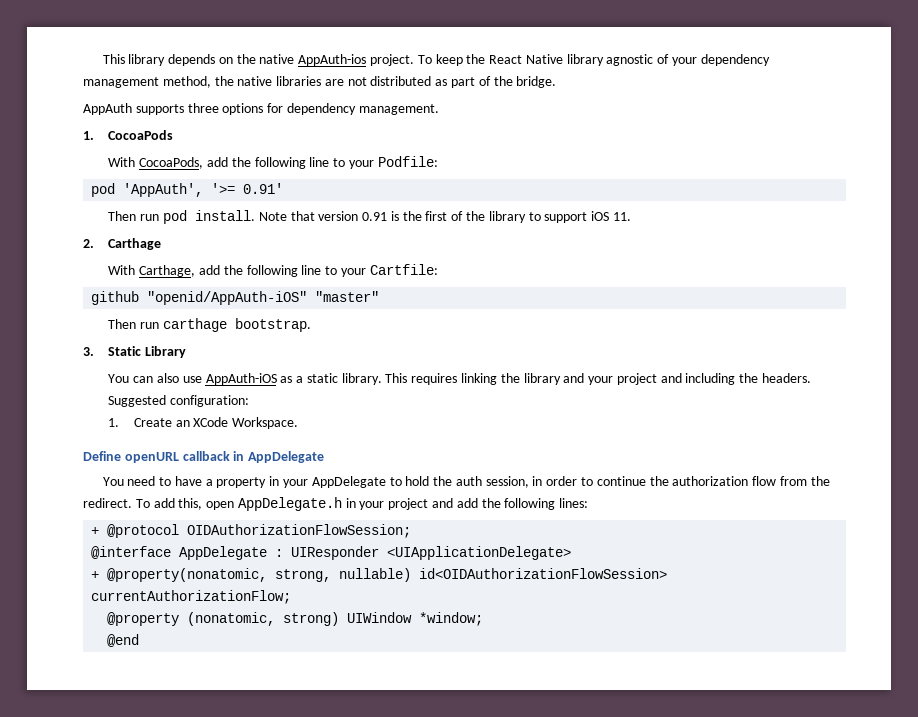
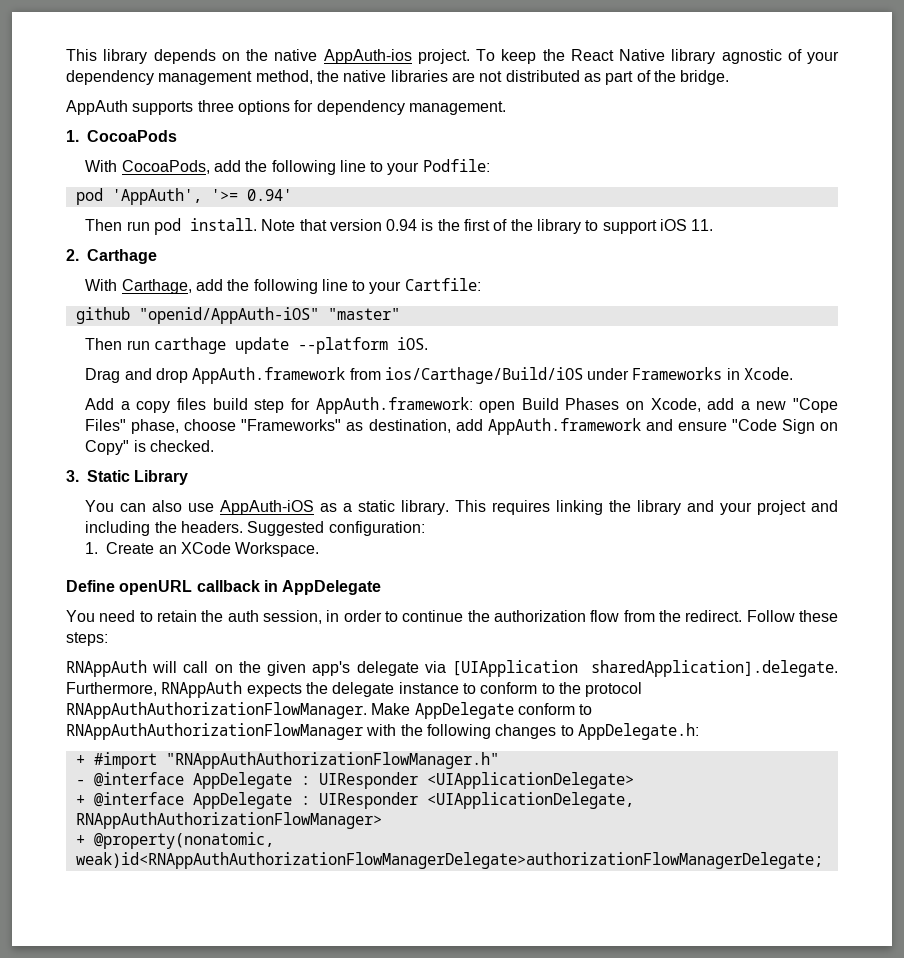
[243,183,284,194] 0.91' -> [246,189,292,201] 0.94'
[362,212,388,221] 0.91 -> [386,219,418,231] 0.94
[234,318,311,332] bootstrap. -> [234,337,428,354] [85,367,794,384] [85,397,839,414] [85,418,838,435] [85,440,214,455] update --platform iOS. // Drag and drop AppAuth.framework from ios/Carthage/Build/iOS under Frameworks in Xcode. // Add a copy files build step for AppAuth.framework: open Build Phases on Xcode, add a new "Cope Files" phase, choose "Frameworks" as destination, add AppAuth.framework and ensure "Code Sign on Copy" is checked.
[174,476,430,488] have a property in your AppDelegate to hold -> [157,610,197,622] retain
[135,497,589,511] [91,524,412,538] To add this, open AppDelegate.h in your project and add the following lines: // + @protocol OIDAuthorizationFlowSession; // -> [746,610,839,622] [66,632,108,646] [66,660,839,677] [66,681,643,698] [66,702,593,719] [66,723,699,740] [75,752,499,769] [75,780,85,785] Follow these steps: // RNAppAuth will call on the given app's delegate via [UIApplication sharedApplication].delegate. Furthermore, RNAppAuth expects the delegate instance to conform to the protocol RNAppAuthAuthorizationFlowManager. Make AppDelegate conform to RNAppAuthAuthorizationFlowManager with the following changes to AppDelegate.h: // + #import "RNAppAuthAuthorizationFlowManager.h" // -
[107,568,668,582] [91,590,292,604] [107,612,484,626] [107,634,140,647] @property(nonatomic, strong, nullable) id<OIDAuthorizationFlowSession> currentAuthorizationFlow; // @property (nonatomic, strong) UIWindow *window; // @end -> [93,792,634,809] [75,812,382,829] [75,832,274,849] [75,852,823,869] @interface AppDelegate : UIResponder <UIApplicationDelegate, RNAppAuthAuthorizationFlowManager> // + @property(nonatomic, weak)id<RNAppAuthAuthorizationFlowManagerDelegate>authorizationFlowManagerDelegate;

